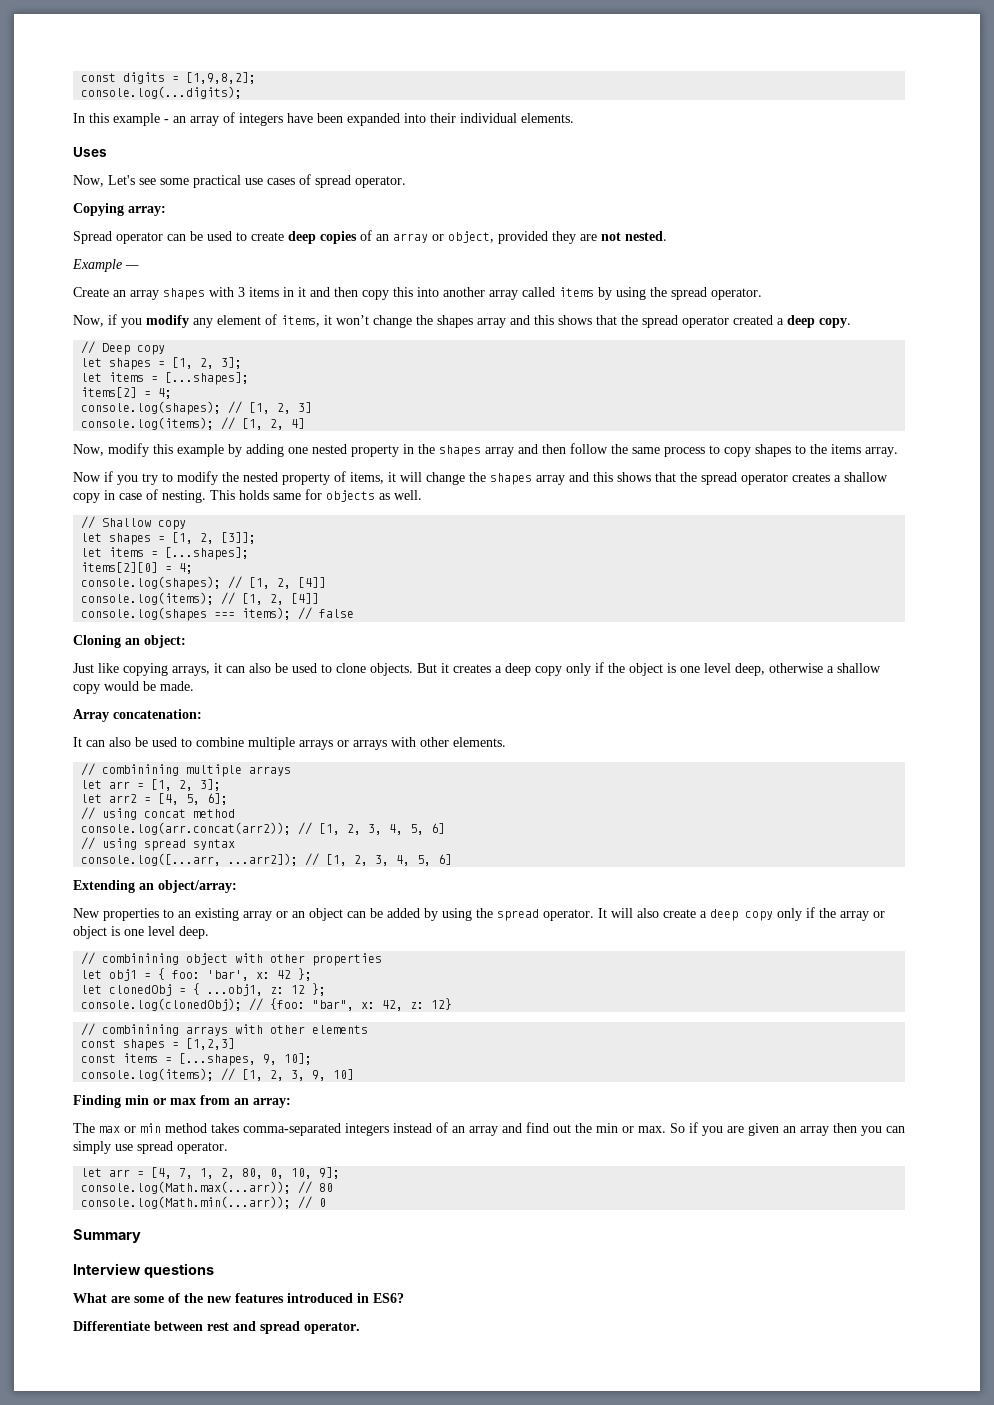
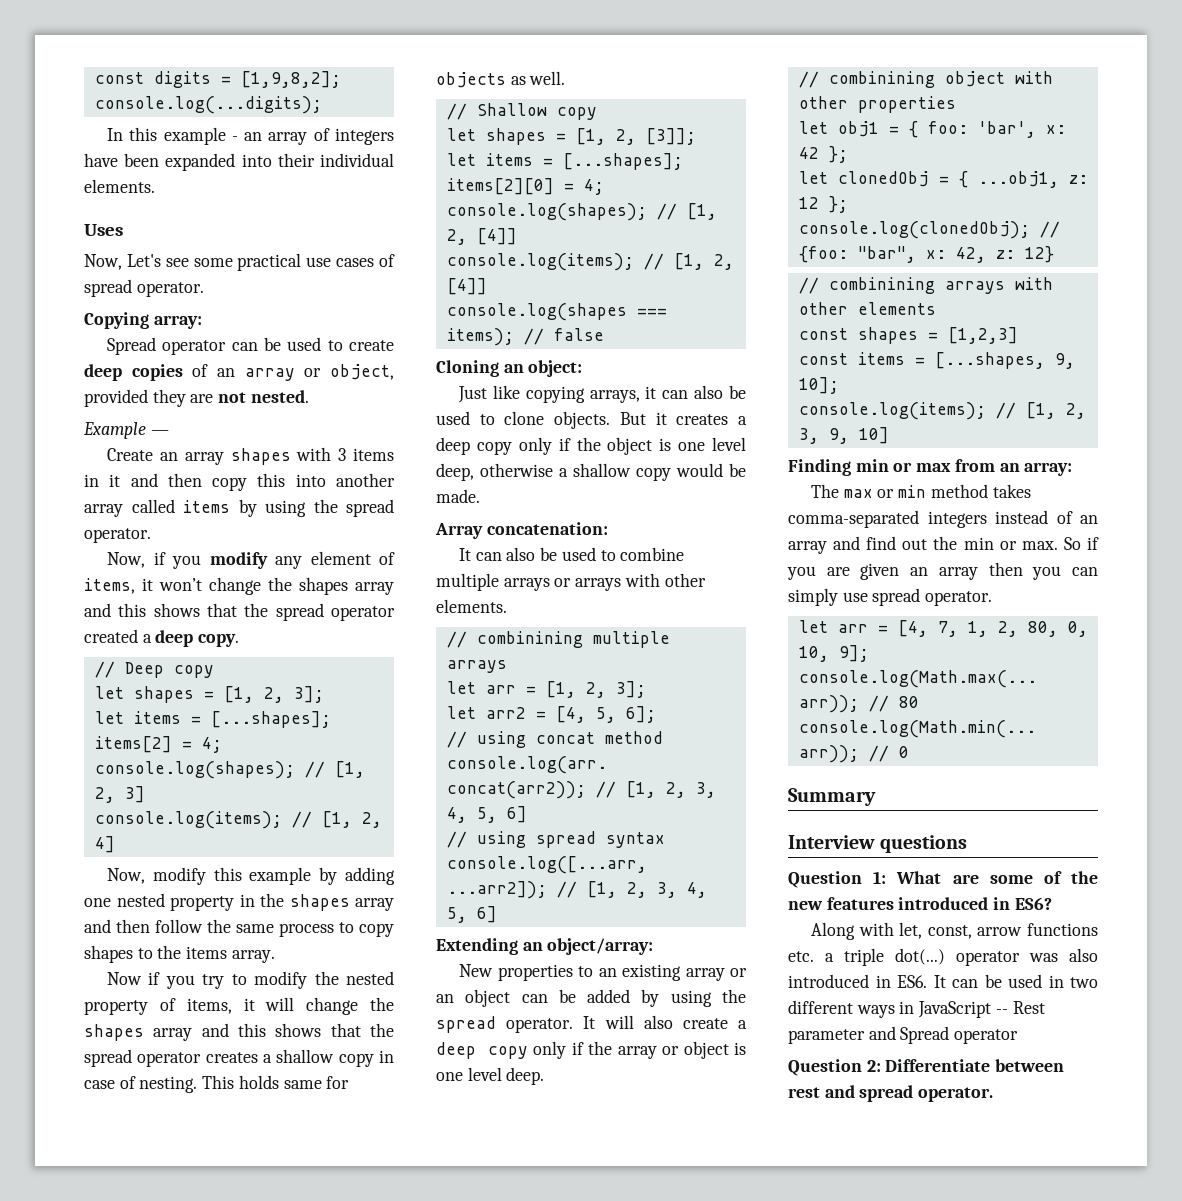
(214, 1270) none -> [788,871,887,888] Question 1:
(404, 1298) none -> [811,922,1098,940] [788,948,1098,966] [788,974,1098,988] [788,1000,1045,1018] [788,1026,1019,1044] [788,1059,881,1076] Along with let, const, arrow functions etc. a triple dot(...) operator was also introduced in ES6. It can be used in two different ways in JavaScript -- Rest parameter and Spread operator // Question 2:

